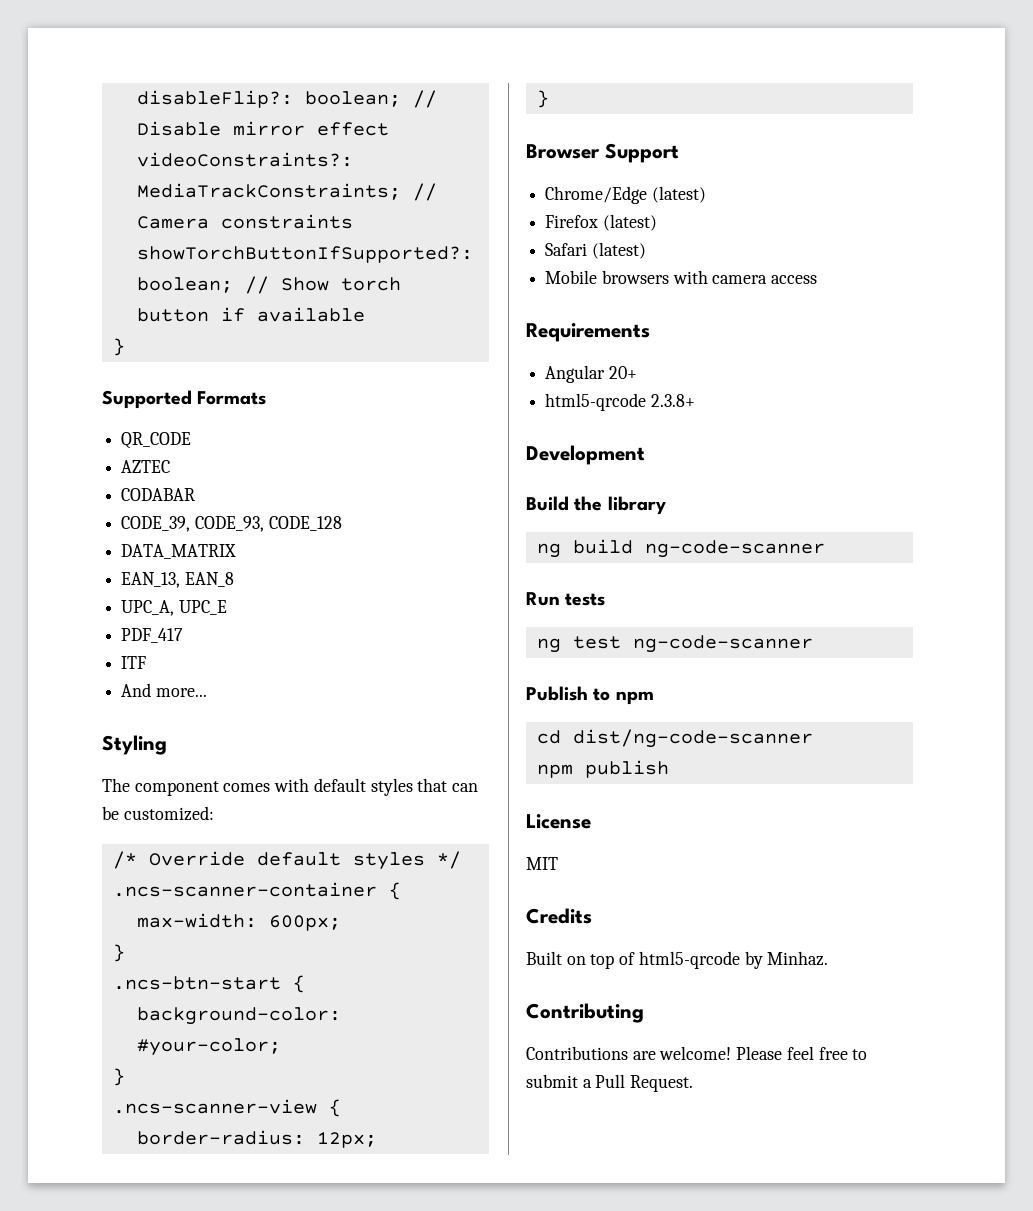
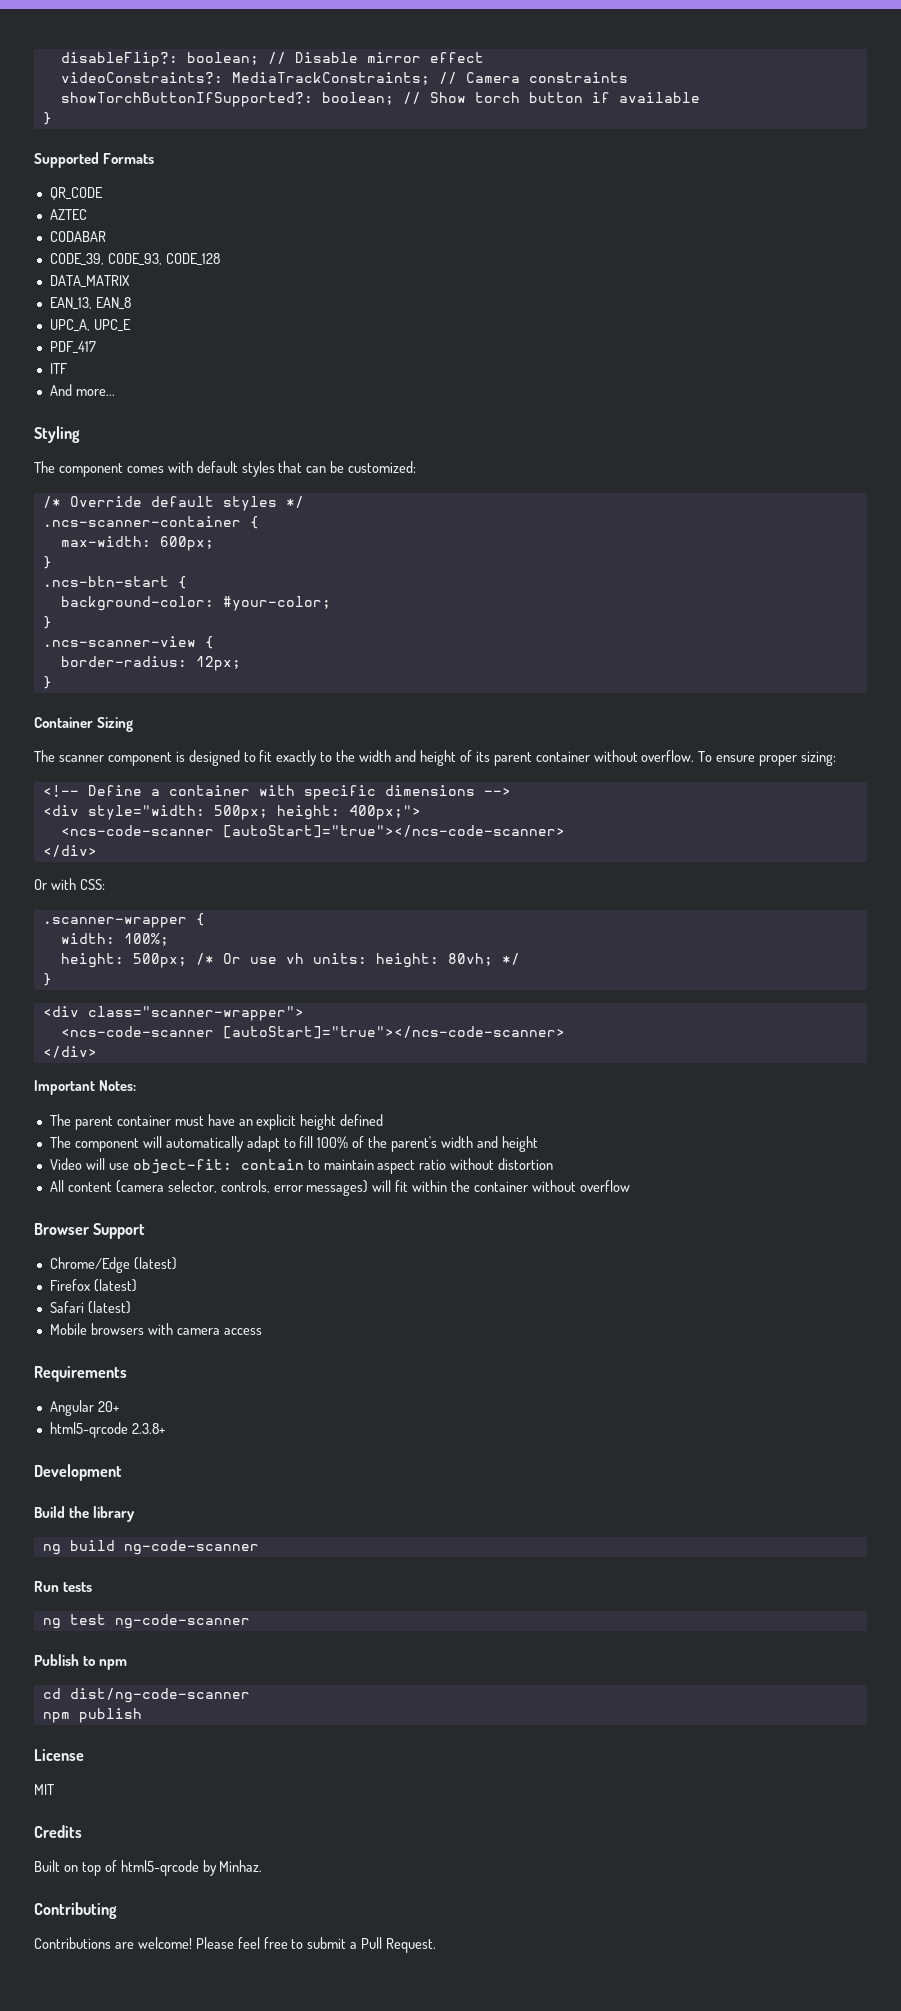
(549, 99) none -> [34,717,134,732] [34,750,837,766] [42,785,511,800] [42,805,421,820] [60,825,565,838] [42,845,97,857] [34,878,105,890] [42,913,205,928] [60,933,169,946] [60,953,520,968] [42,973,52,986] [42,1006,304,1021] [60,1026,565,1039] [42,1046,97,1058] [34,1080,136,1095] [49,1114,384,1130] [49,1136,538,1152] [49,1158,554,1174] [49,1180,630,1196] // Container Sizing // The scanner component is designed to fit exactly to the width and height of its parent container without overflow. To ensure proper sizing: // <!-- Define a container with specific dimensions --> // <div style="width: 500px; height: 400px;"> // <ncs-code-scanner [autoStart]="true"></ncs-code-scanner> // </div> // Or with CSS: // .scanner-wrapper { // width: 100%; // height: 500px; /* Or use vh units: height: 80vh; */ // } // <div class="scanner-wrapper"> // <ncs-code-scanner [autoStart]="true"></ncs-code-scanner> // </div> // Important Notes: // The parent container must have an explicit height defined // The component will automatically adapt to fill 100% of the parent's width and height // Video will use object-fit: contain to maintain aspect ratio without distortion // All content (camera selector, controls, error messages) will fit within the container without overflow

